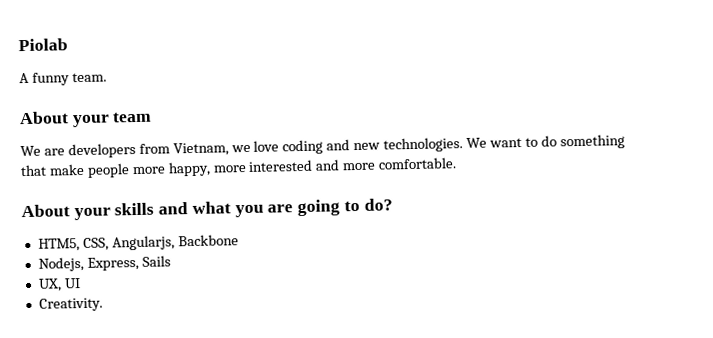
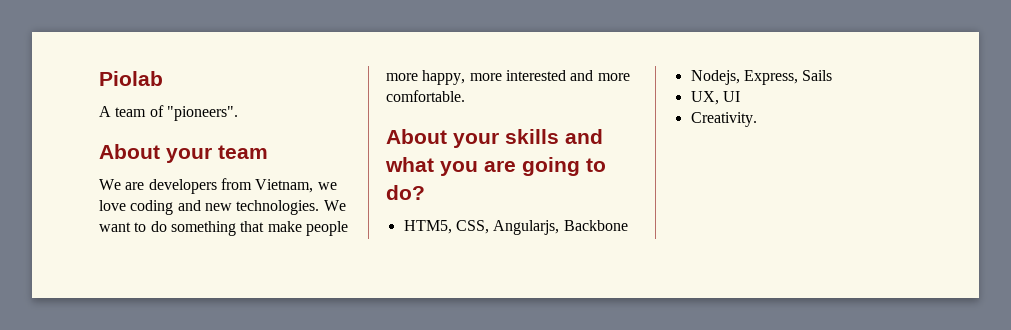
[31,72,107,86] funny team. -> [115,105,238,121] team of "pioneers".

